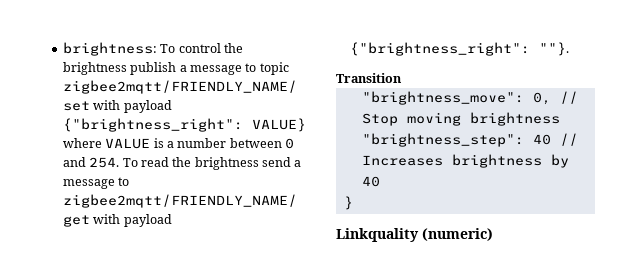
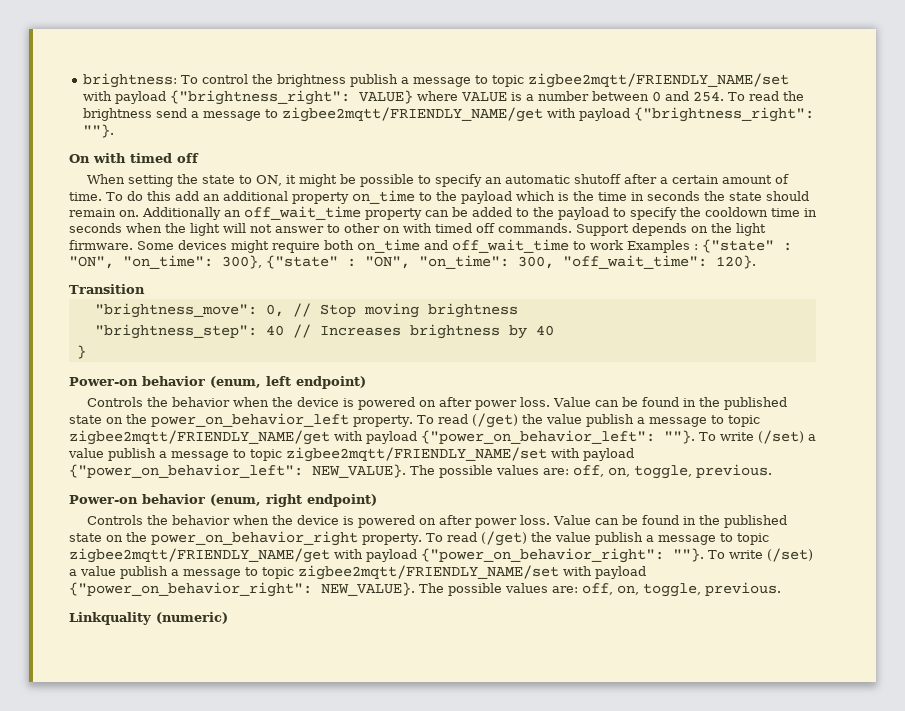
(569, 49) none -> [69,153,199,163] [87,174,790,187] [69,190,809,204] [69,206,817,220] [69,223,766,236] [69,239,792,253] [69,255,756,269] // On with timed off // When setting the state to ON, it might be possible to specify an automatic shutoff after a certain amount of time. To do this add an additional property on_time to the payload which is the time in seconds the state should remain on. Additionally an off_wait_time property can be added to the payload to specify the cooldown time in seconds when the light will not answer to other on with timed off commands. Support depends on the light firmware. Some devices might require both on_time and off_wait_time to work Examples : {"state" : "ON", "on_time": 300}, {"state" : "ON", "on_time": 300, "off_wait_time": 120}.
(353, 203) none -> [69,376,366,389] [87,397,787,410] [69,413,760,428] [69,430,816,445] [68,447,634,462] [69,464,772,479] [69,494,377,507] [87,515,787,528] [69,531,769,546] [69,548,813,563] [69,565,646,580] [69,582,781,597] // Power-on behavior (enum, left endpoint) // Controls the behavior when the device is powered on after power loss. Value can be found in the published state on the power_on_behavior_left property. To read (/get) the value publish a message to topic zigbee2mqtt/FRIENDLY_NAME/get with payload {"power_on_behavior_left": ""}. To write (/set) a value publish a message to topic zigbee2mqtt/FRIENDLY_NAME/set with payload {"power_on_behavior_left": NEW_VALUE}. The possible values are: off, on, toggle, previous. // Power-on behavior (enum, right endpoint) // Controls the behavior when the device is powered on after power loss. Value can be found in the published state on the power_on_behavior_right property. To read (/get) the value publish a message to topic zigbee2mqtt/FRIENDLY_NAME/get with payload {"power_on_behavior_right": ""}. To write (/set) a value publish a message to topic zigbee2mqtt/FRIENDLY_NAME/set with payload {"power_on_behavior_right": NEW_VALUE}. The possible values are: off, on, toggle, previous.

